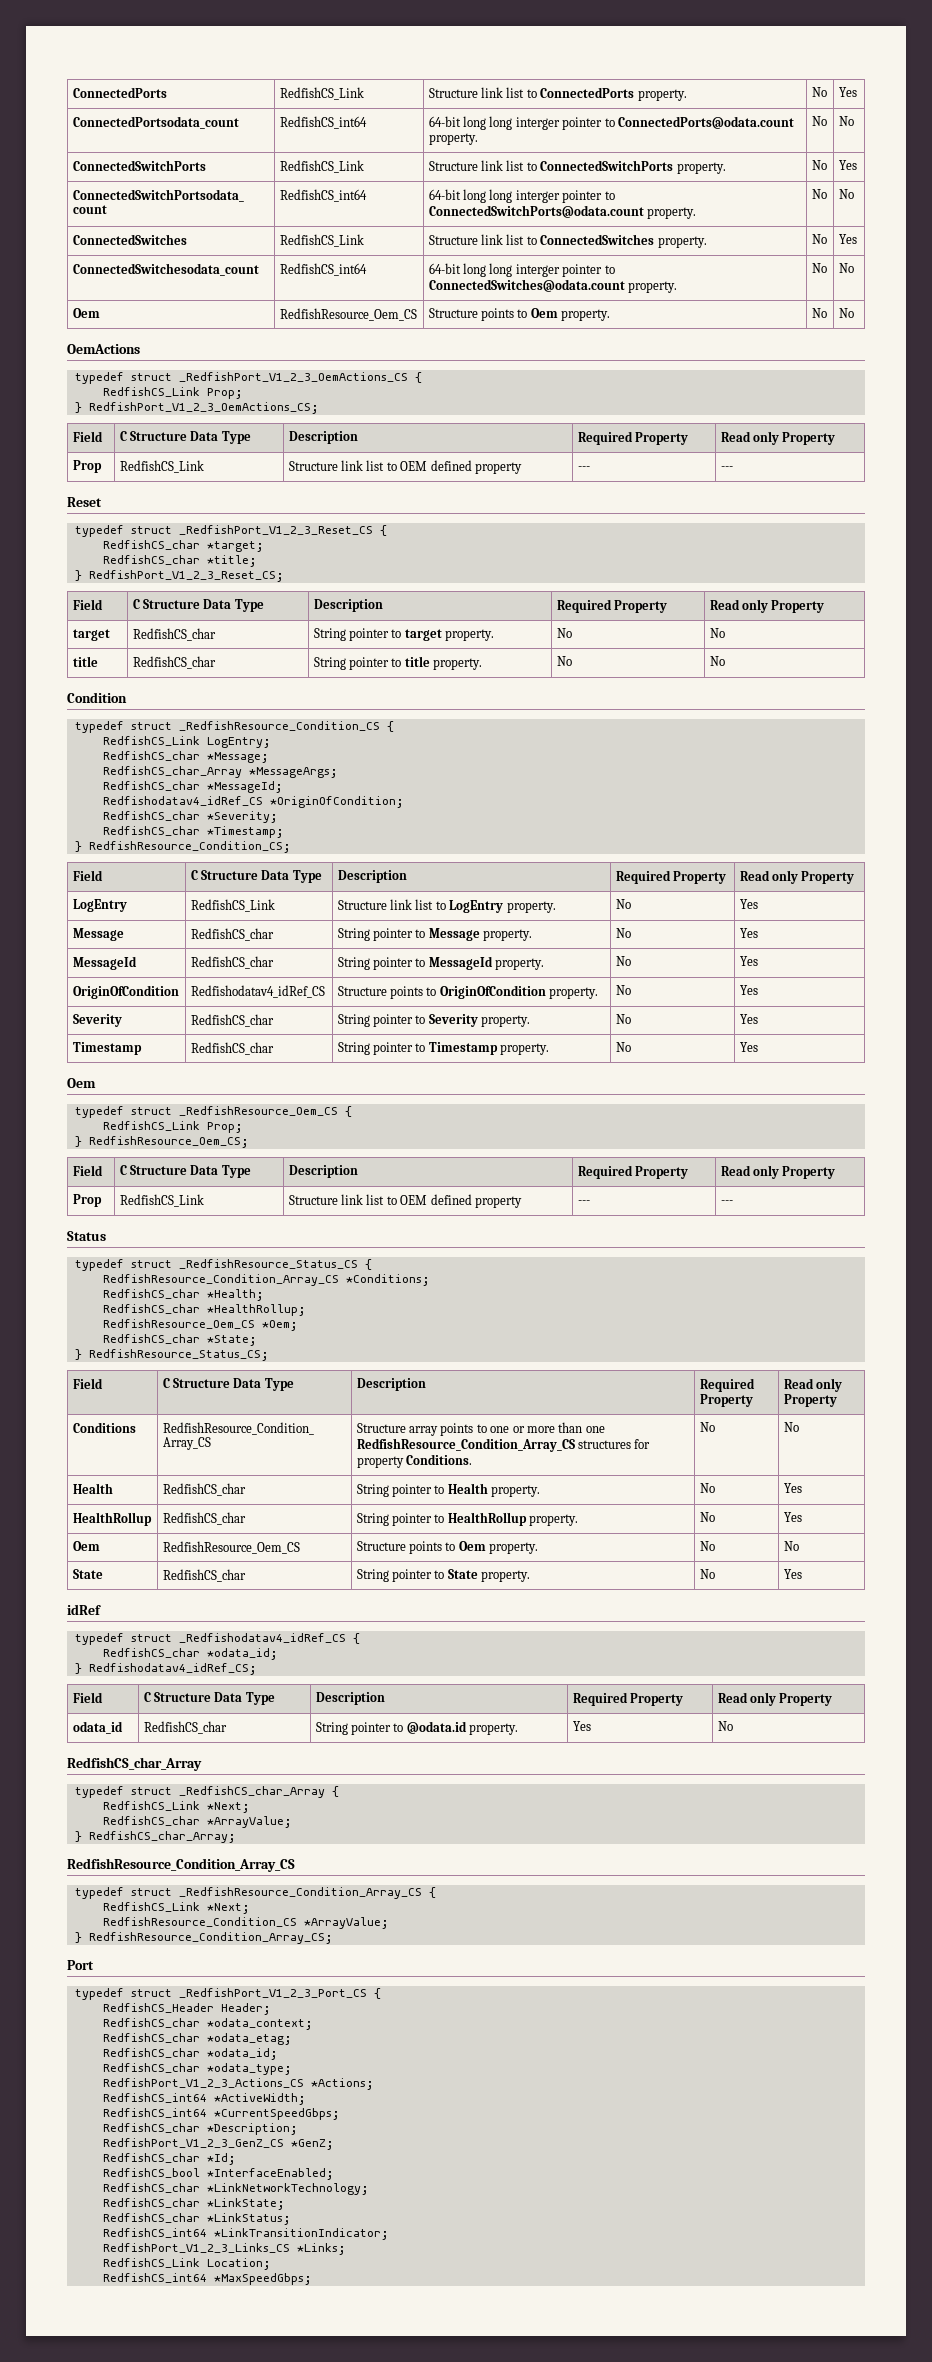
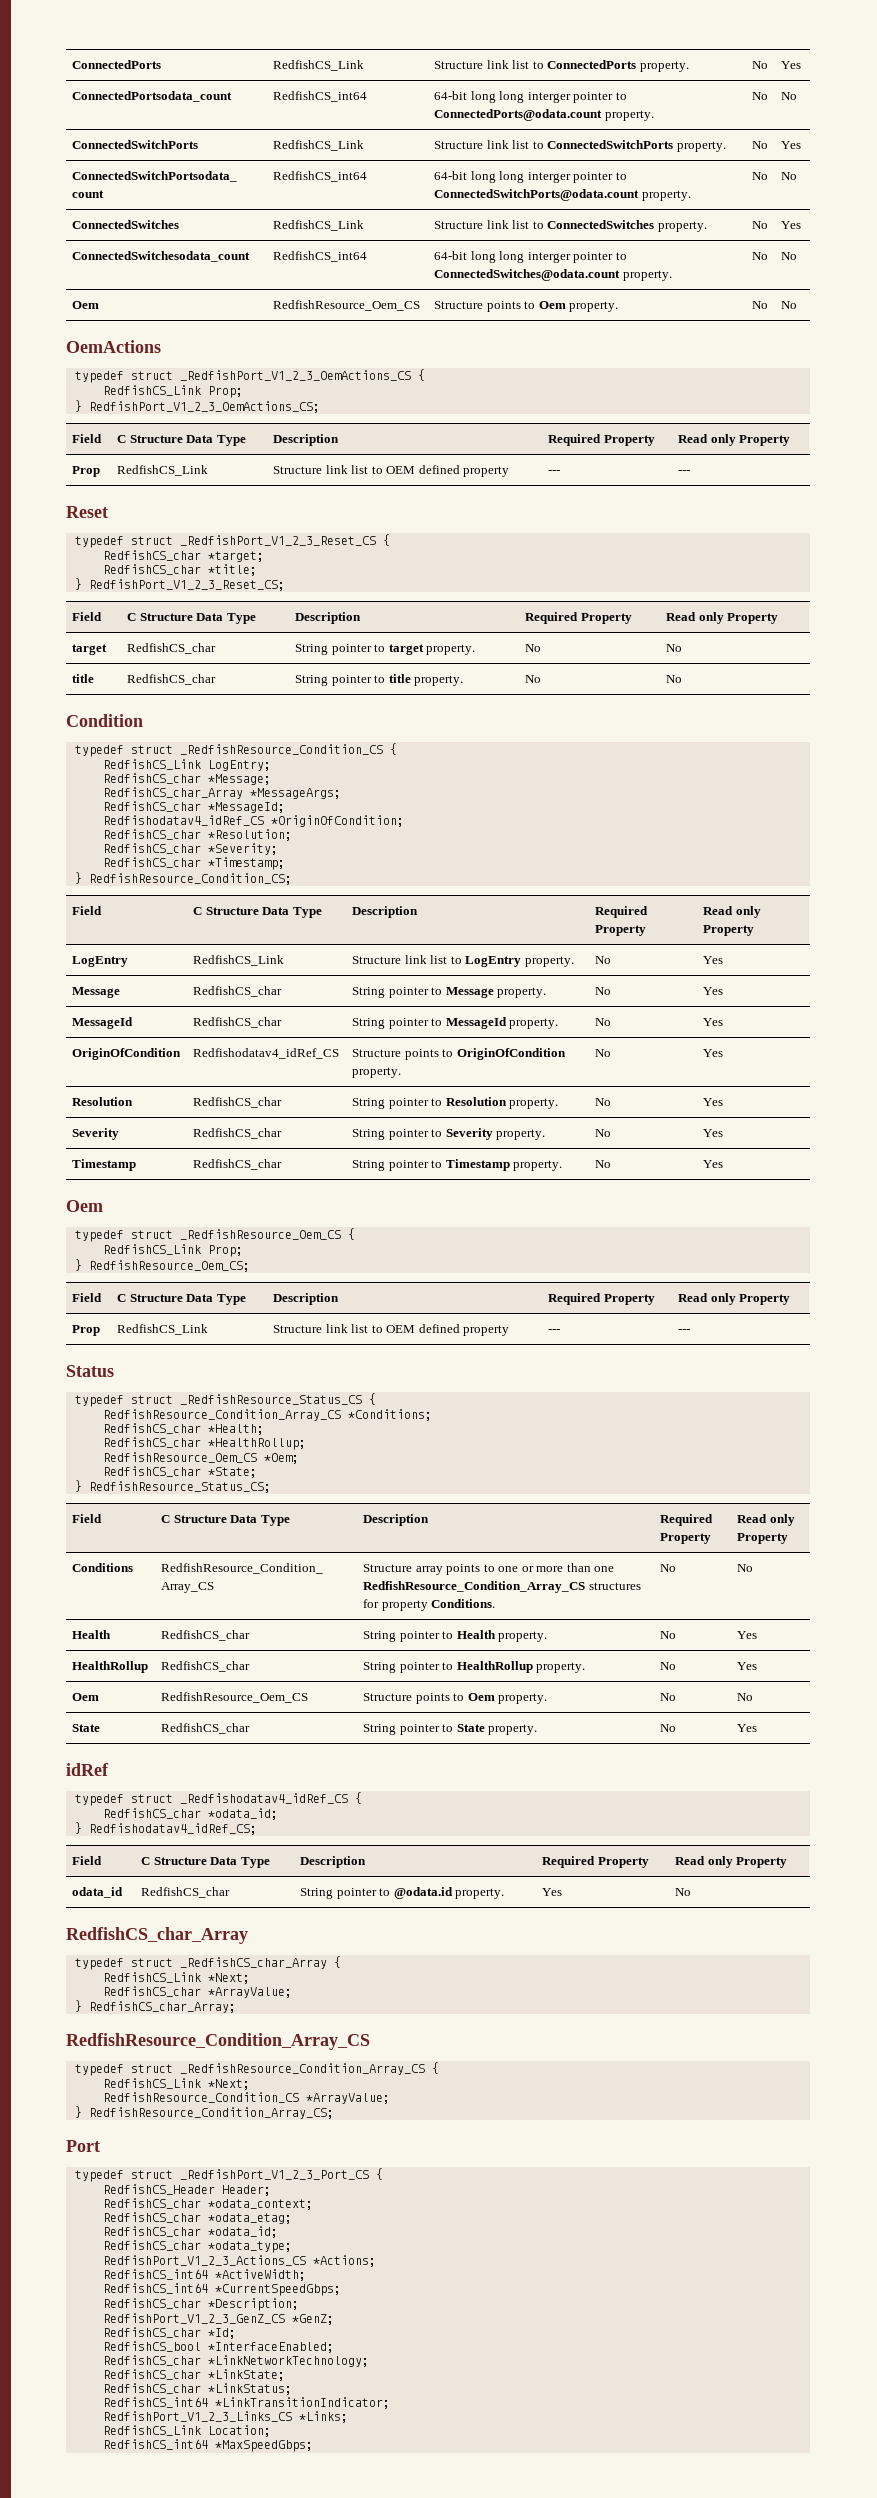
(404, 802) none -> [102,829,292,841] // RedfishCS_char *Resolution;
(758, 990) none -> [72,1097,134,1106] [193,1097,283,1108] [352,1097,559,1109] [595,1098,612,1106] [703,1098,724,1106] // Resolution | RedfishCS_char | String pointer to Resolution property. | No | Yes

